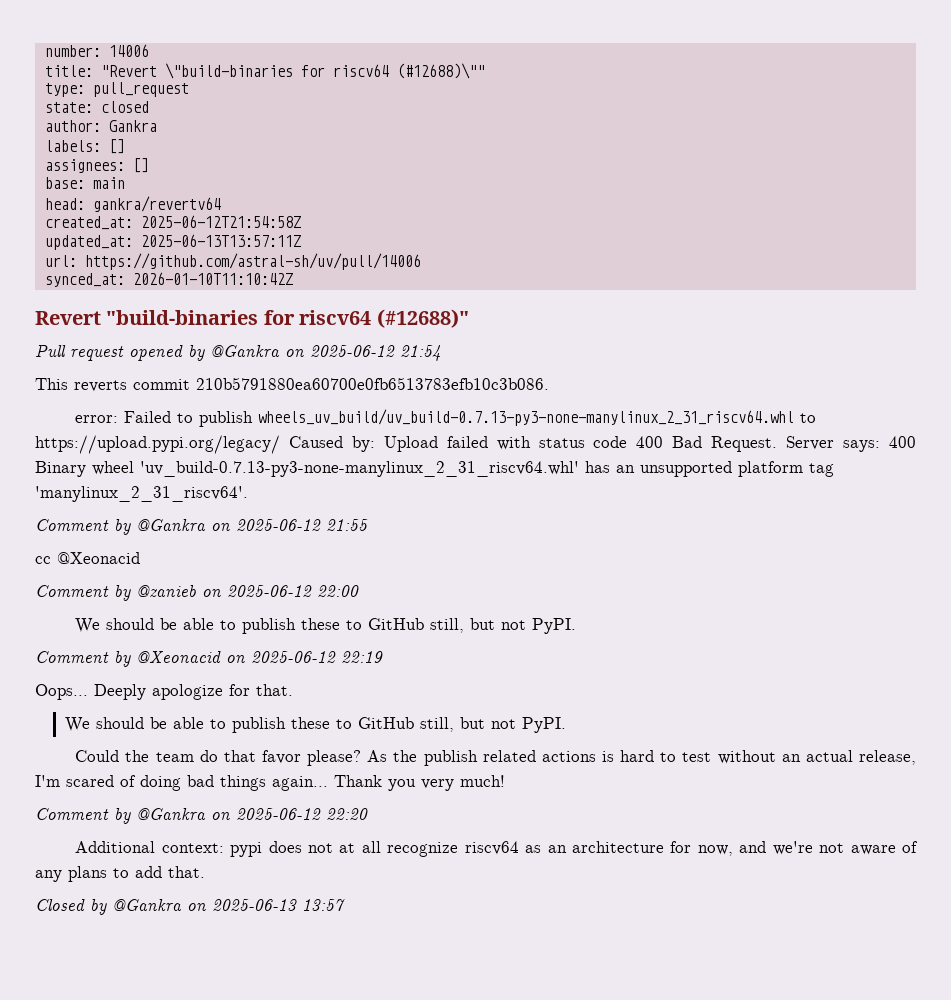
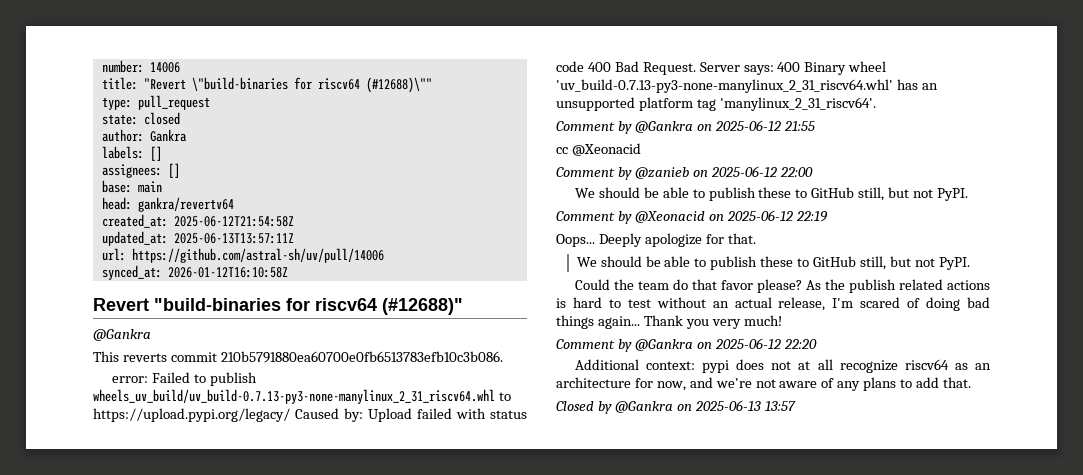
[132,272,293,285] 2026-01-10T11:10:42Z -> [167,267,288,278] 2026-01-12T16:10:58Z
[35,345,441,361] Pull request opened by @Gankra on 2025-06-12 21:54 -> [93,329,151,341] @Gankra

